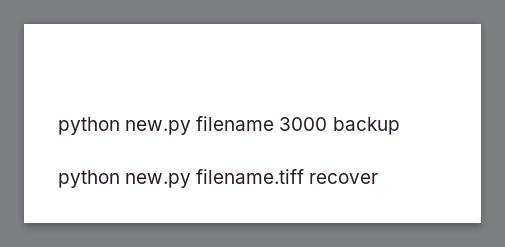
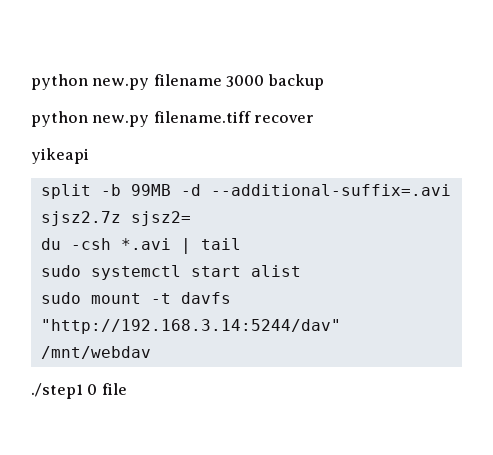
(379, 178) none -> [31,148,89,164] [40,184,451,199] [40,211,191,226] [40,238,241,254] [40,265,301,280] [40,292,231,304] [40,319,341,334] [40,346,151,359] [31,383,127,399] // yikeapi // split -b 99MB -d --additional-suffix=.avi sjsz2.7z sjsz2= // du -csh *.avi | tail // sudo systemctl start alist // sudo mount -t davfs "http://192.168.3.14:5244/dav" /mnt/webdav // ./step1 0 file

